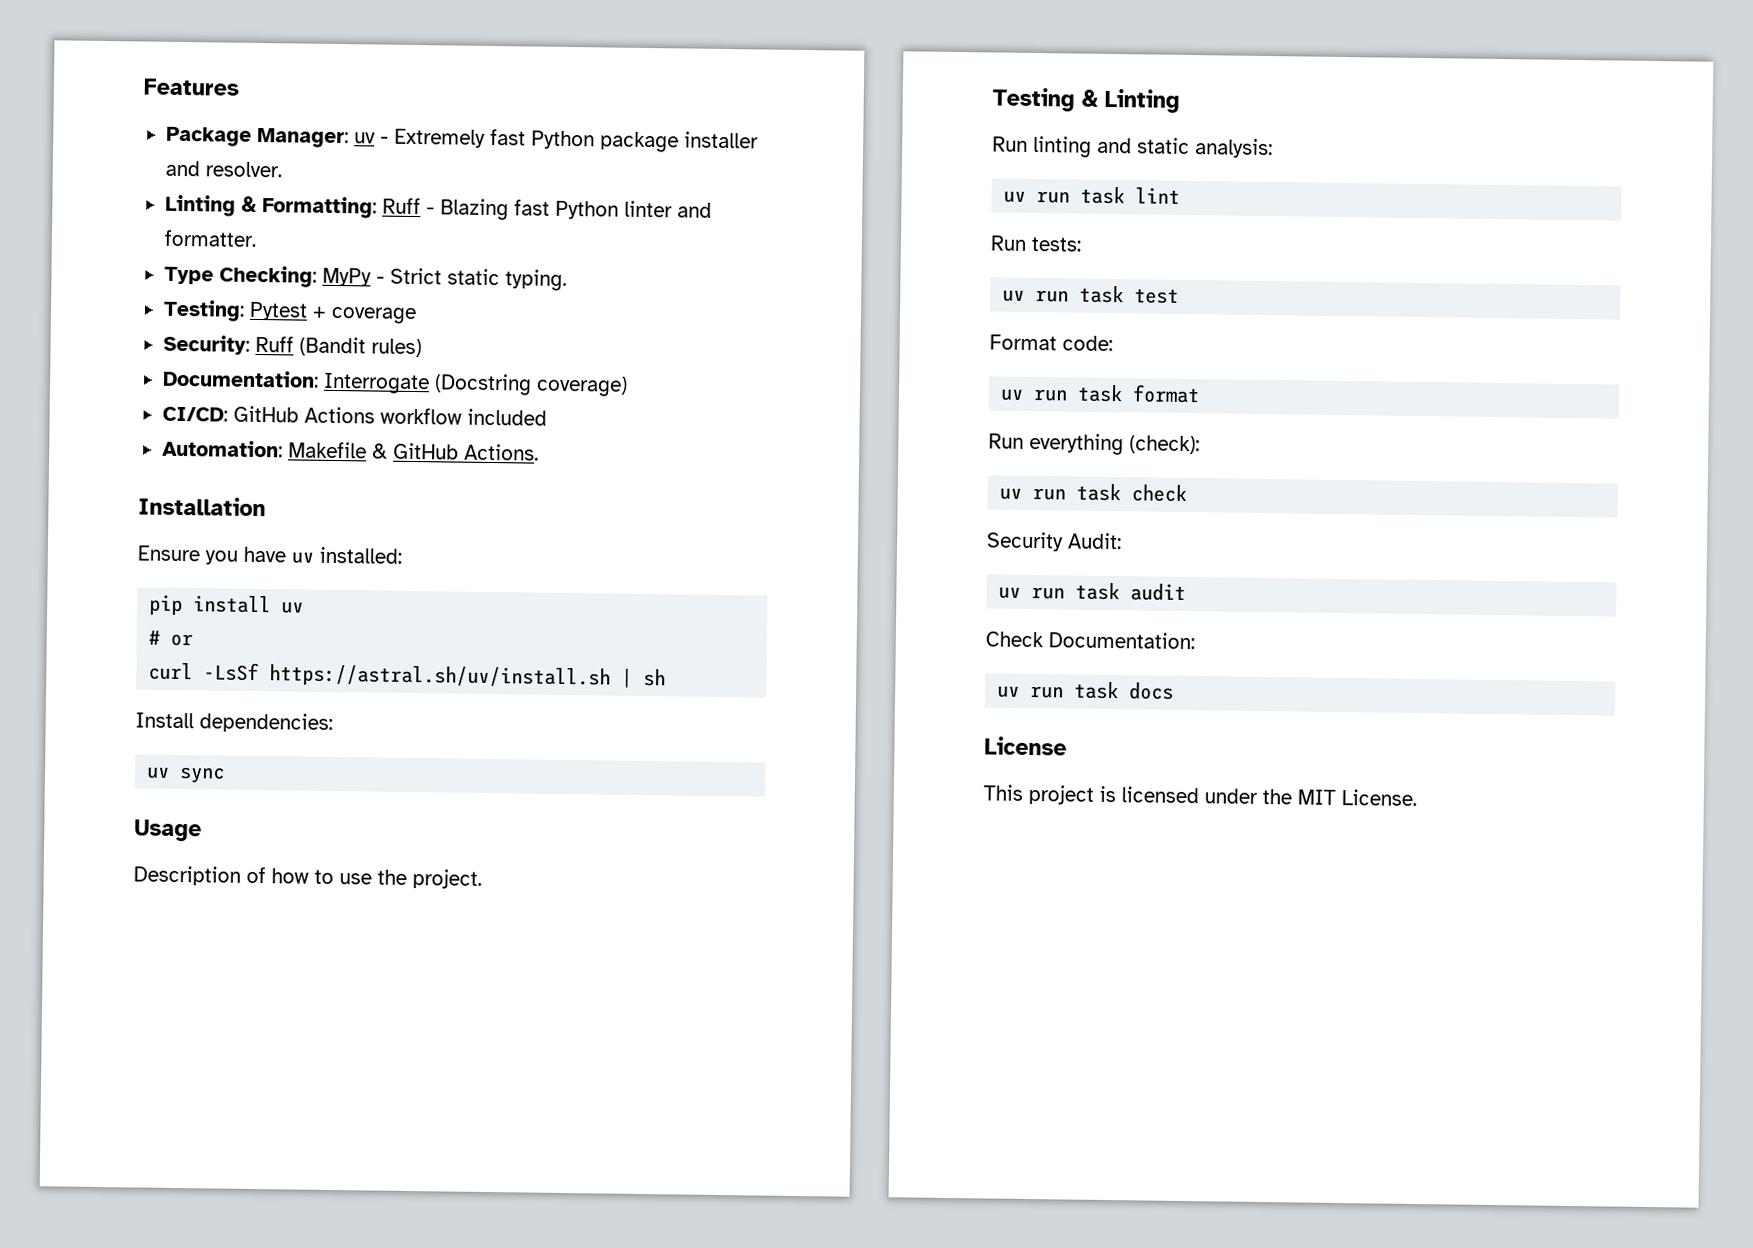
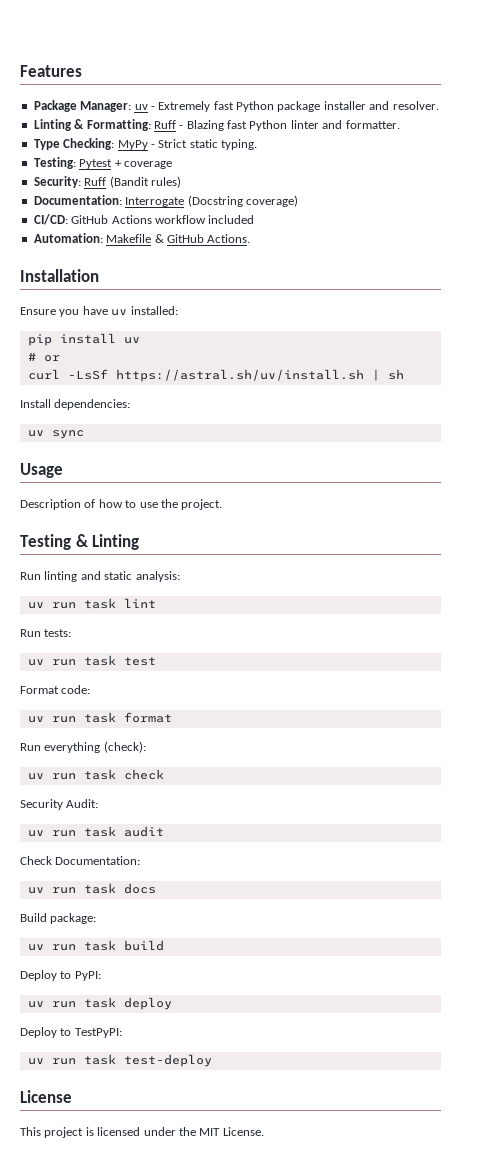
(1175, 691) none -> [20,913,97,924] [27,940,164,951] [20,970,101,981] [27,997,172,1010] [20,1027,122,1038] [27,1054,212,1067] // Build package: // uv run task build // Deploy to PyPI: // uv run task deploy // Deploy to TestPyPI: // uv run task test-deploy

